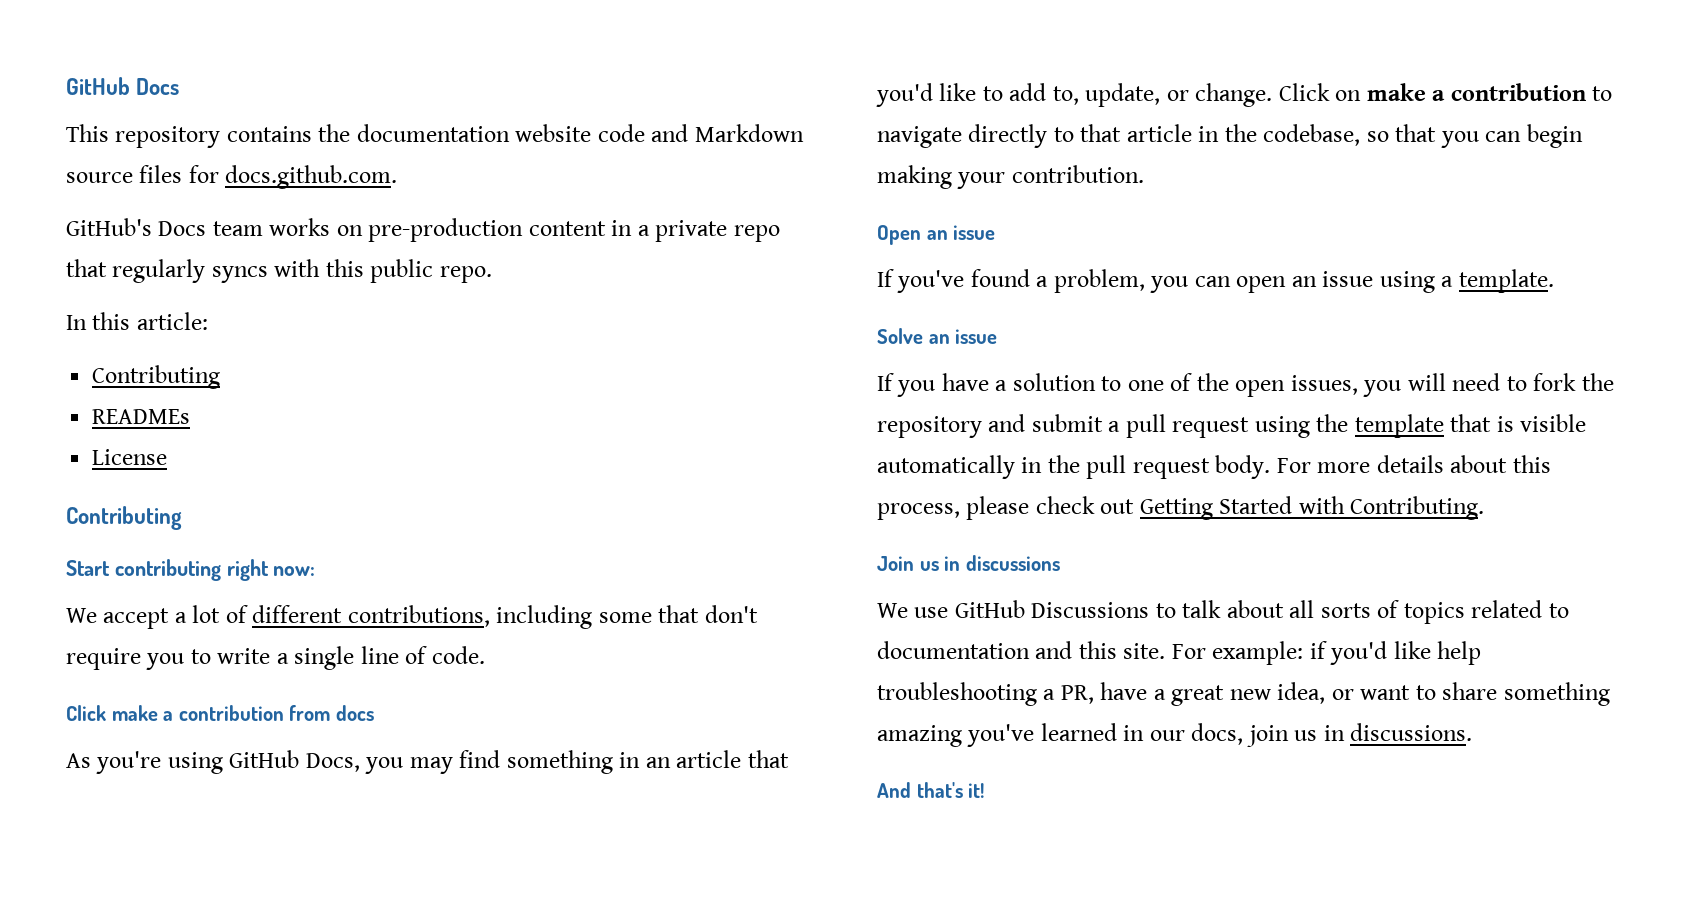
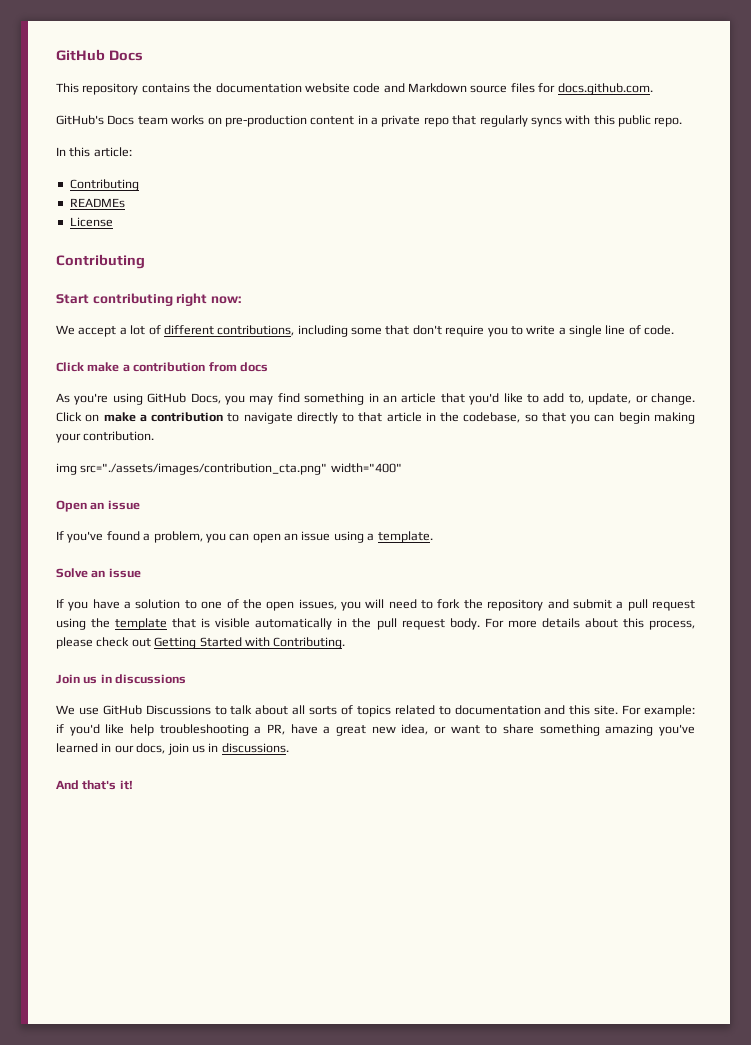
(1144, 174) none -> [56,463,402,475] // img src="./assets/images/contribution_cta.png" width="400"

